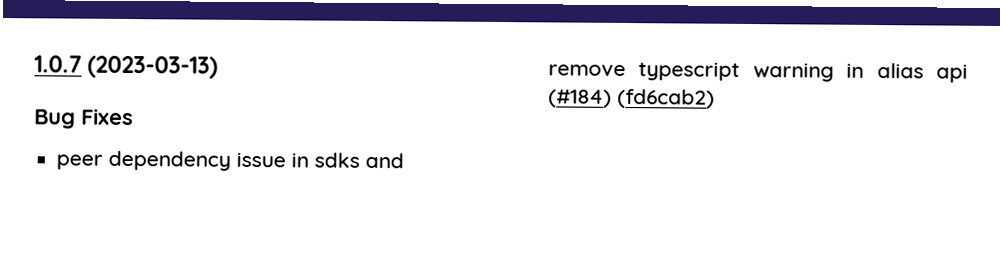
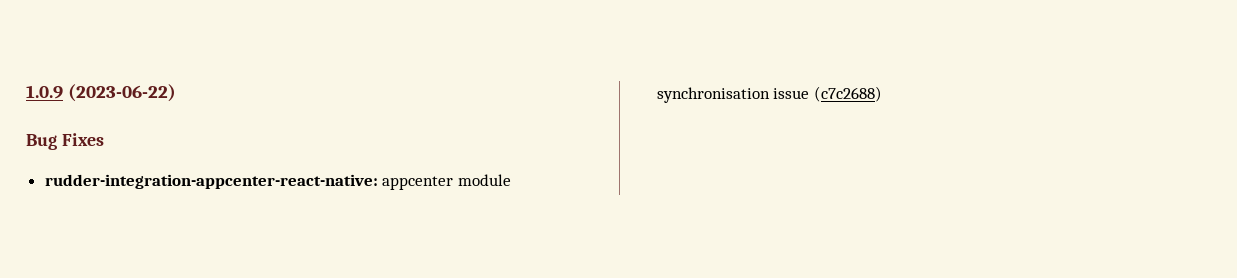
[34,55,219,79] 1.0.7 (2023-03-13) -> [26,84,176,102] 1.0.9 (2023-06-22)
[56,150,405,171] [548,62,968,83] [548,88,716,109] peer dependency issue in sdks and remove typescript warning in alias api (#184) (fd6cab2) -> [44,174,511,190] [656,86,882,103] rudder-integration-appcenter-react-native: appcenter module synchronisation issue (c7c2688)

